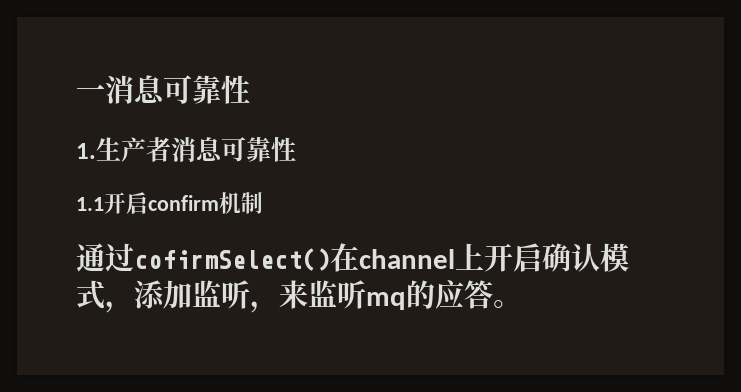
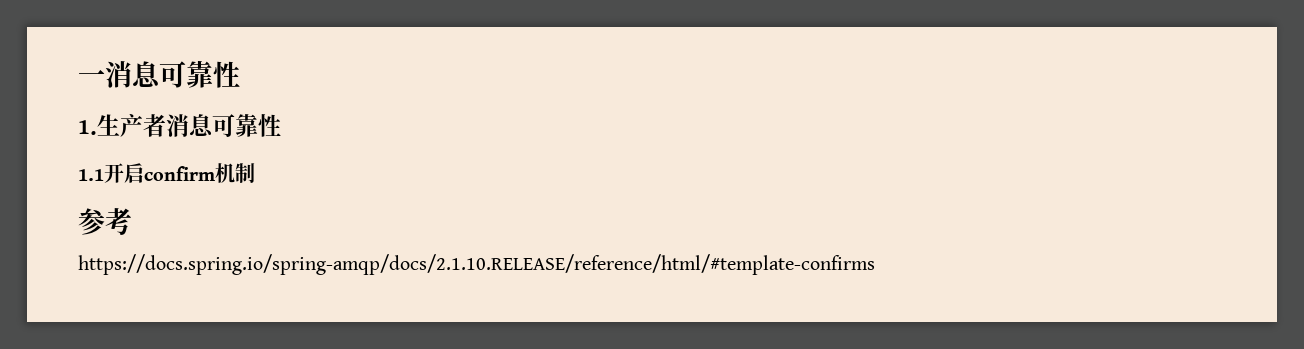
[76,243,629,272] [76,280,522,313] 通过cofirmSelect()在channel上开启确认模式，添加监听，来监听mq的应答。 -> [78,208,132,235] [78,254,875,275] 参考 // https://docs.spring.io/spring-amqp/docs/2.1.10.RELEASE/reference/html/#template-confirms

